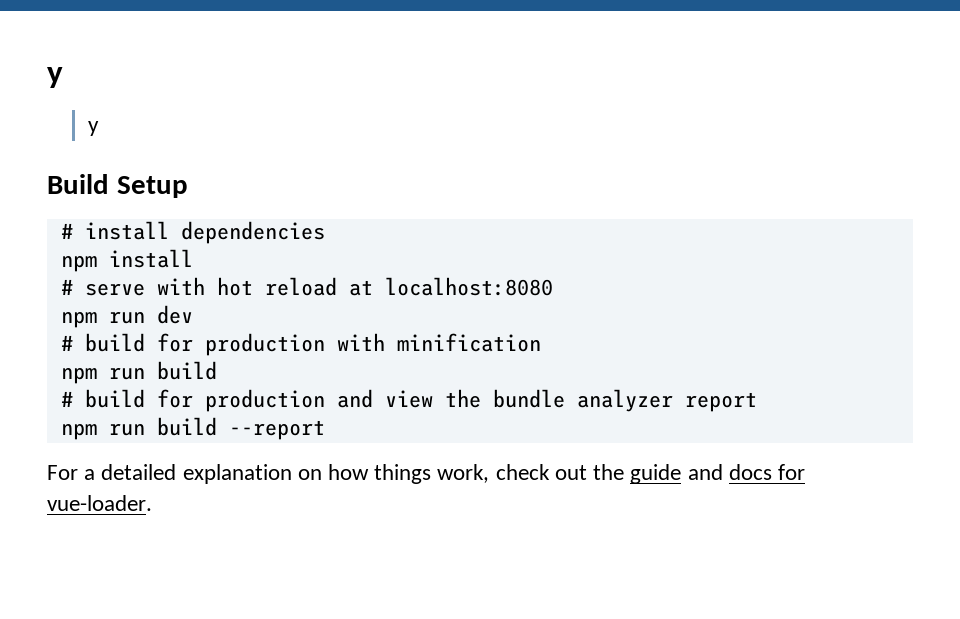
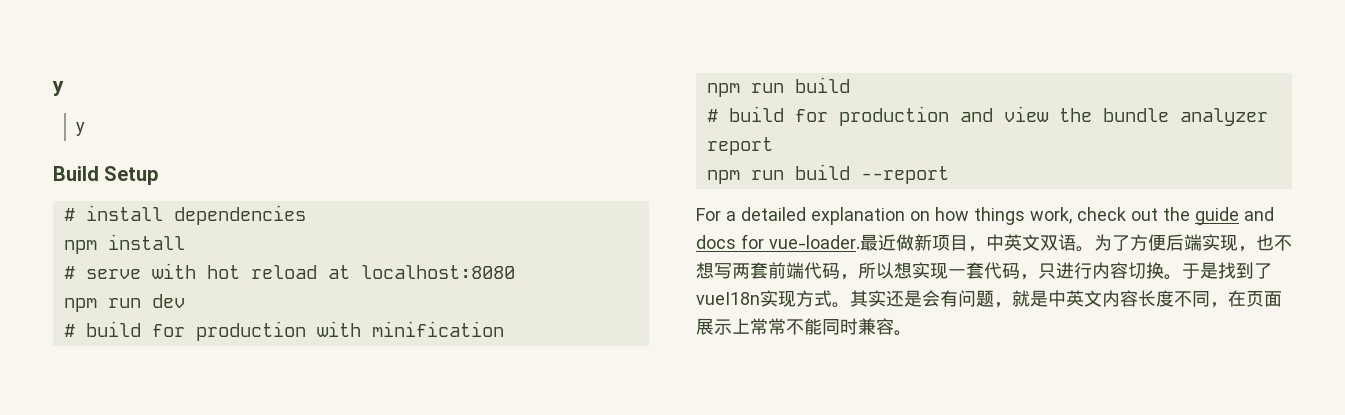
(152, 503) none -> [860,234,1292,252] [696,262,1272,280] [696,290,1282,308] [696,318,912,336] 最近做新项目，中英文双语。为了方便后端实现，也不想写两套前端代码，所以想实现一套代码，只进行内容切换。于是找到了vueI18n实现方式。其实还是会有问题，就是中英文内容长度不同，在页面展示上常常不能同时兼容。

